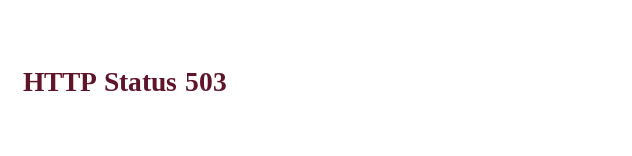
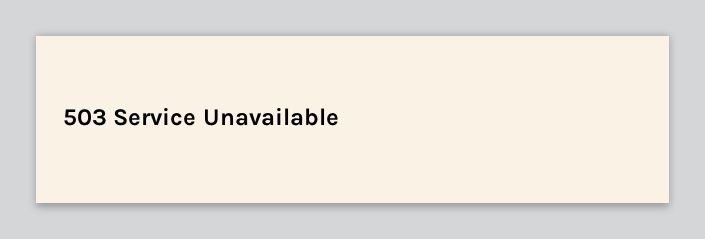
[23,73,227,91] HTTP Status 503 -> [63,107,339,126] 503 Service Unavailable

